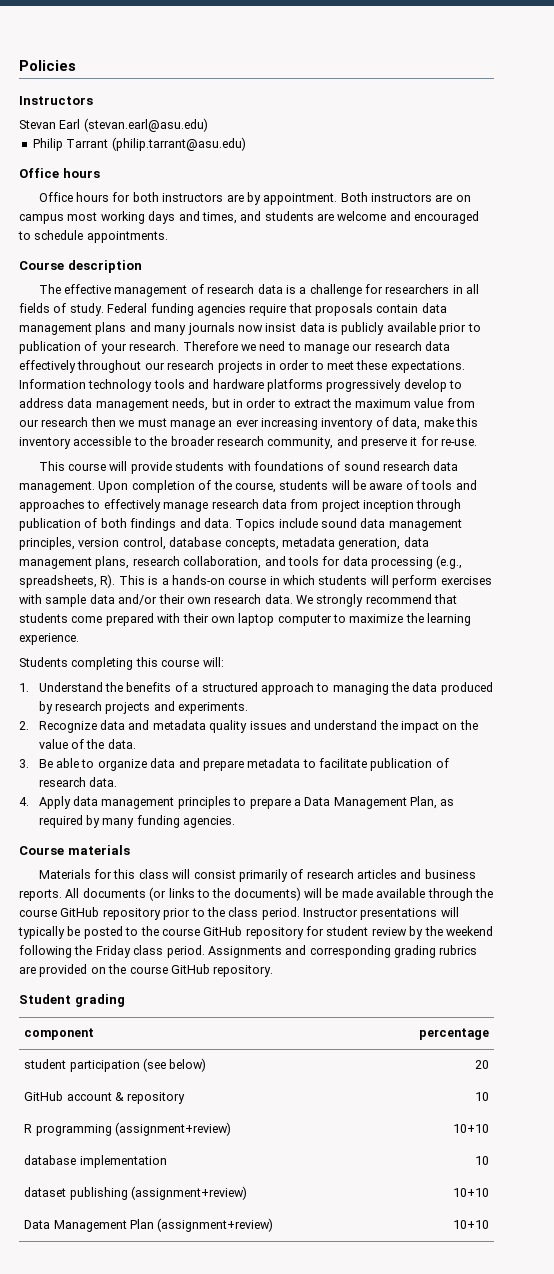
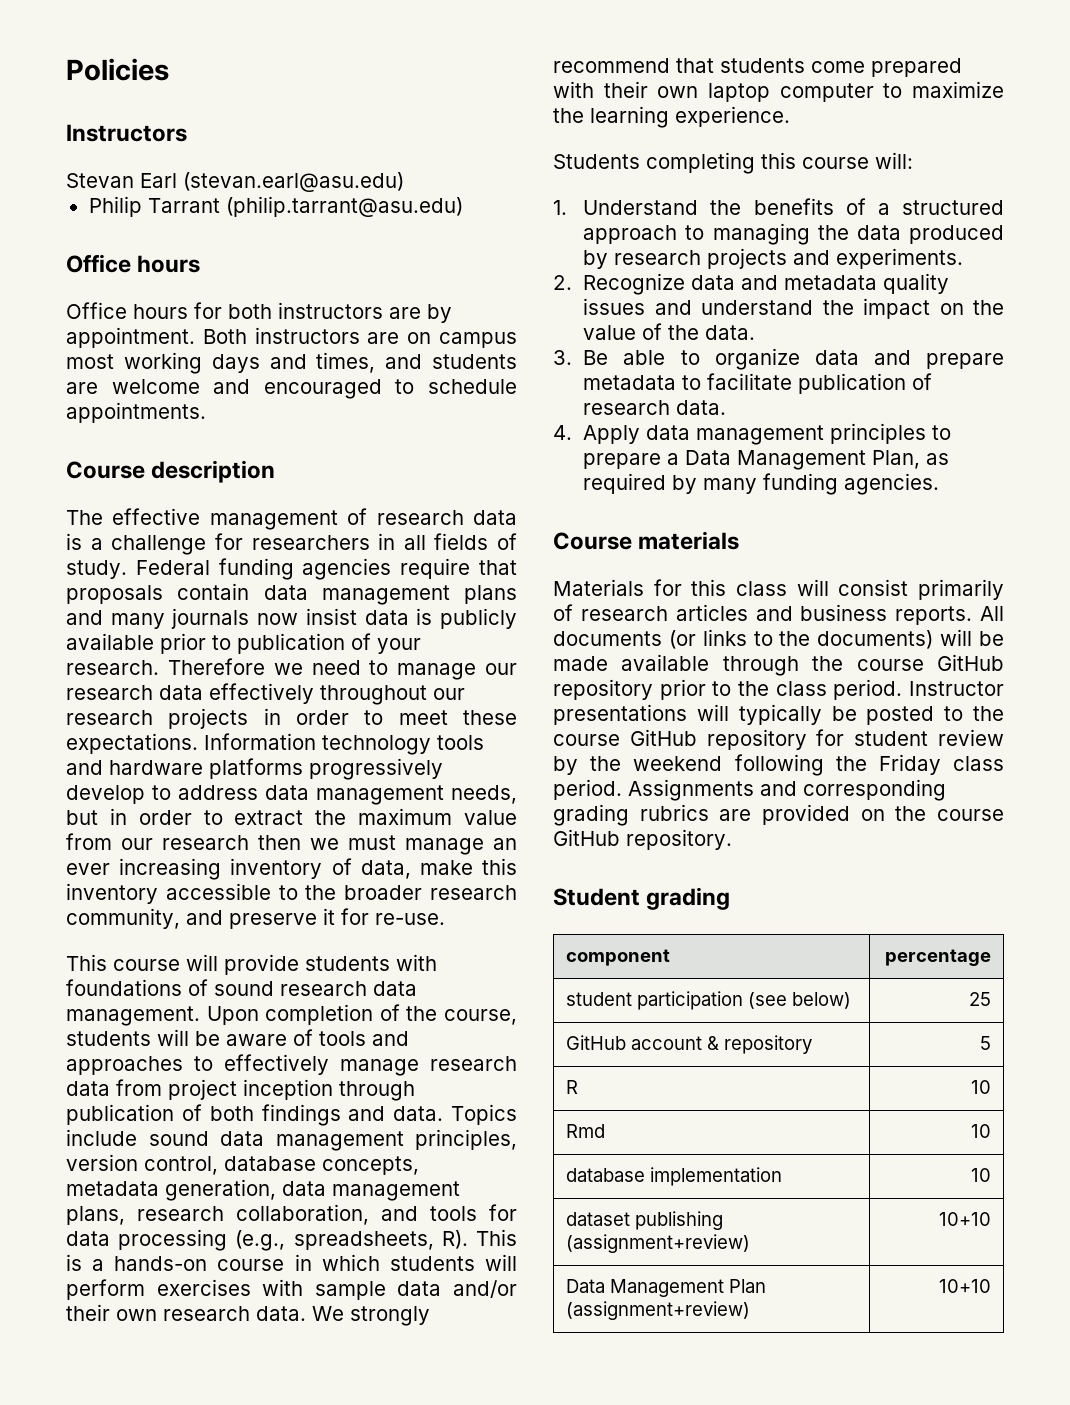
[474,1060,489,1069] 20 -> [968,992,991,1006] 25
[474,1092,489,1101] [24,1122,232,1136] [452,1124,489,1133] | 10 // R programming (assignment+review) | 10+10 -> [979,1036,991,1050] [566,1080,579,1094] [970,1080,991,1094] [566,1124,606,1138] [970,1124,991,1138] | 5 // R | 10 // Rmd | 10

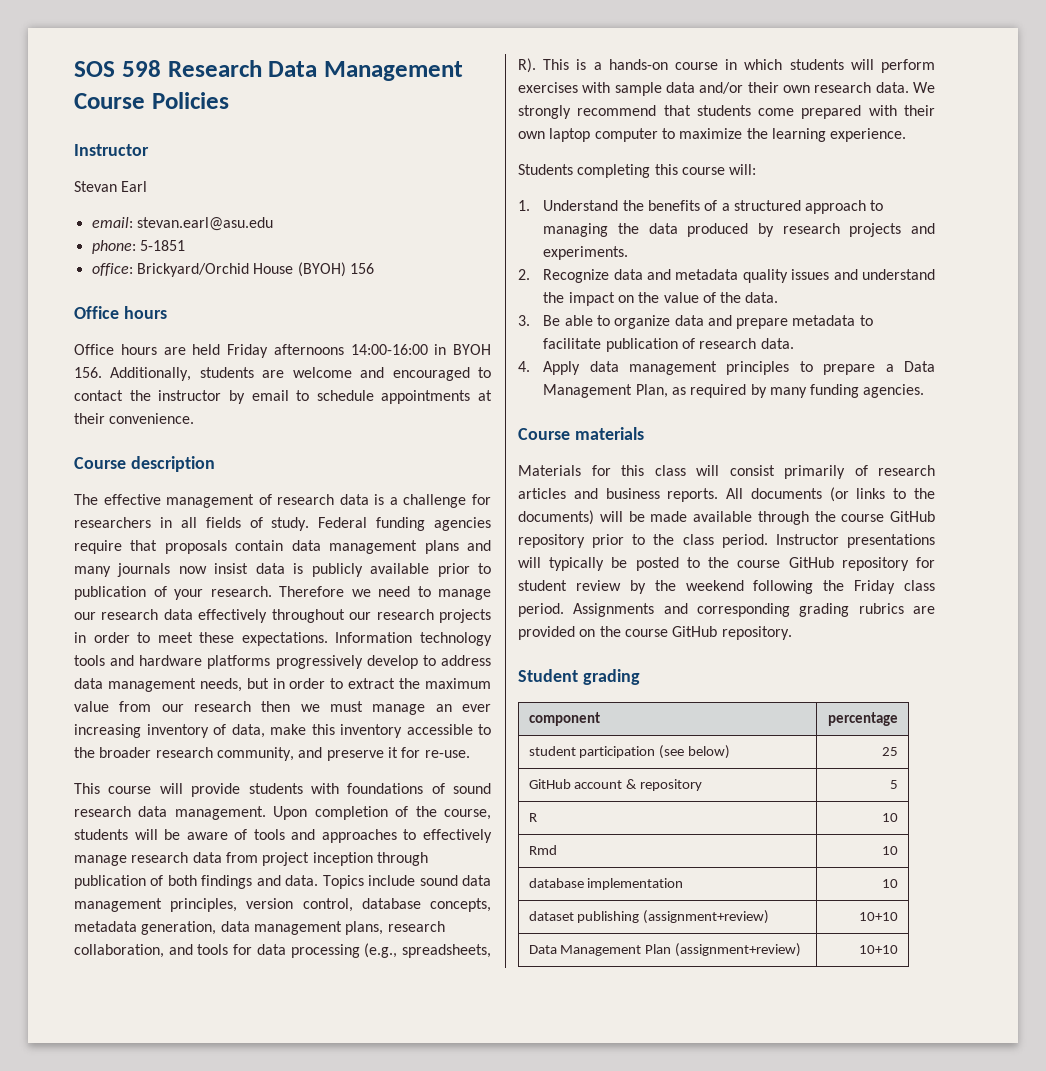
(66, 69) none -> [74,60,463,81] [74,93,145,109] SOS 598 Research Data Management Course
[66,124,187,142] Instructors -> [74,144,149,156] Instructor
[183,172,404,192] [88,196,463,217] [66,254,201,273] [66,302,452,323] [66,327,517,348] [66,352,423,374] (stevan.earl@asu.edu) // Philip Tarrant (philip.tarrant@asu.edu) // Office hours // Office hours for both instructors are by appointment. Both instructors are on campus most working days and times, and -> [91,217,273,231] [91,240,185,254] [91,262,374,277] [74,306,167,319] [74,344,491,358] [74,367,192,381] // email: stevan.earl@asu.edu // phone: 5-1851 // office: Brickyard/Orchid House (BYOH) 156 // Office hours // Office hours are held Friday afternoons 14:00-16:00 in BYOH 156. Additionally,
[428,379,517,394] [66,402,206,423] schedule appointments. -> [74,390,492,404] [74,413,195,424] contact the instructor by email to schedule appointments at their convenience.

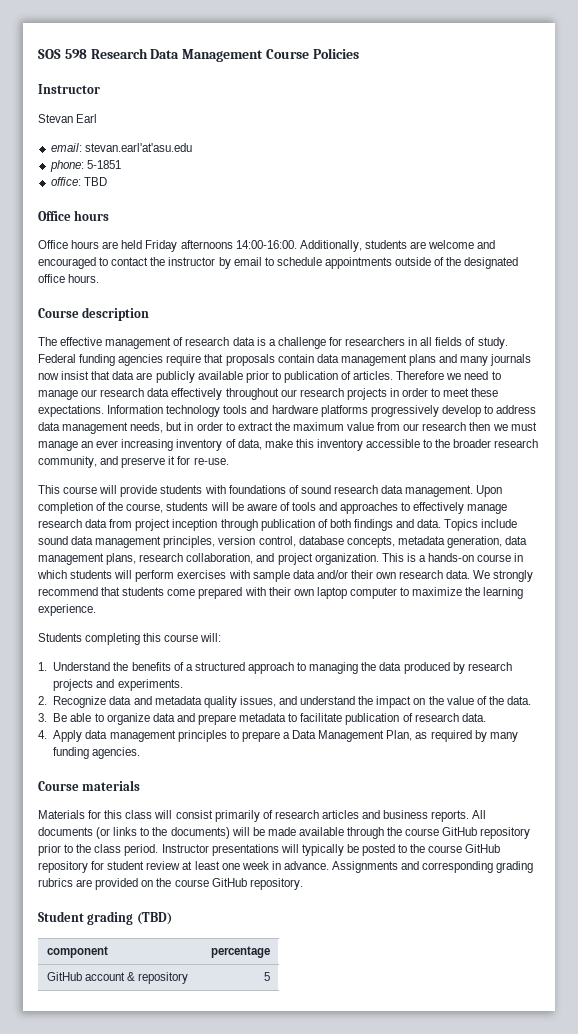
[136,217,273,231] stevan.earl@asu.edu -> [84,143,192,152] stevan.earl'at'asu.edu
[136,262,374,277] Brickyard/Orchid House (BYOH) 156 -> [83,177,107,186] TBD
[350,344,491,355] [74,367,102,378] 14:00-16:00 in BYOH 156. -> [235,240,297,249] 14:00-16:00.
[478,390,492,401] [74,413,195,424] at their convenience. -> [395,257,519,269] [38,274,100,283] outside of the designated office hours.
[255,563,304,574] data is -> [91,371,153,380] that data are
[174,586,272,600] your research. -> [353,371,394,380] articles.
[197,943,491,958] [518,58,536,73] tools for data processing (e.g., spreadsheets, R). -> [277,553,379,565] project organization.
[791,269,830,280] issues -> [239,696,276,707] issues,
[629,580,935,594] [518,603,564,617] by the weekend following the Friday class period. -> [182,861,329,870] at least one week in advance.
(640, 677) none -> [136,912,172,925] (TBD)
[528,745,731,759] [882,747,899,756] // student participation (see below) | 25 -> (271, 952) none
[528,813,537,822] [882,813,899,822] [528,845,557,855] [882,846,899,855] [528,878,684,890] [882,879,899,888] [528,910,770,924] [859,912,899,921] [528,943,802,957] [859,945,899,954] // R | 10 // Rmd | 10 // database implementation | 10 // dataset publishing (assignment+review) | 10+10 // Data Management Plan (assignment+review) | 10+10 -> (271, 976) none

